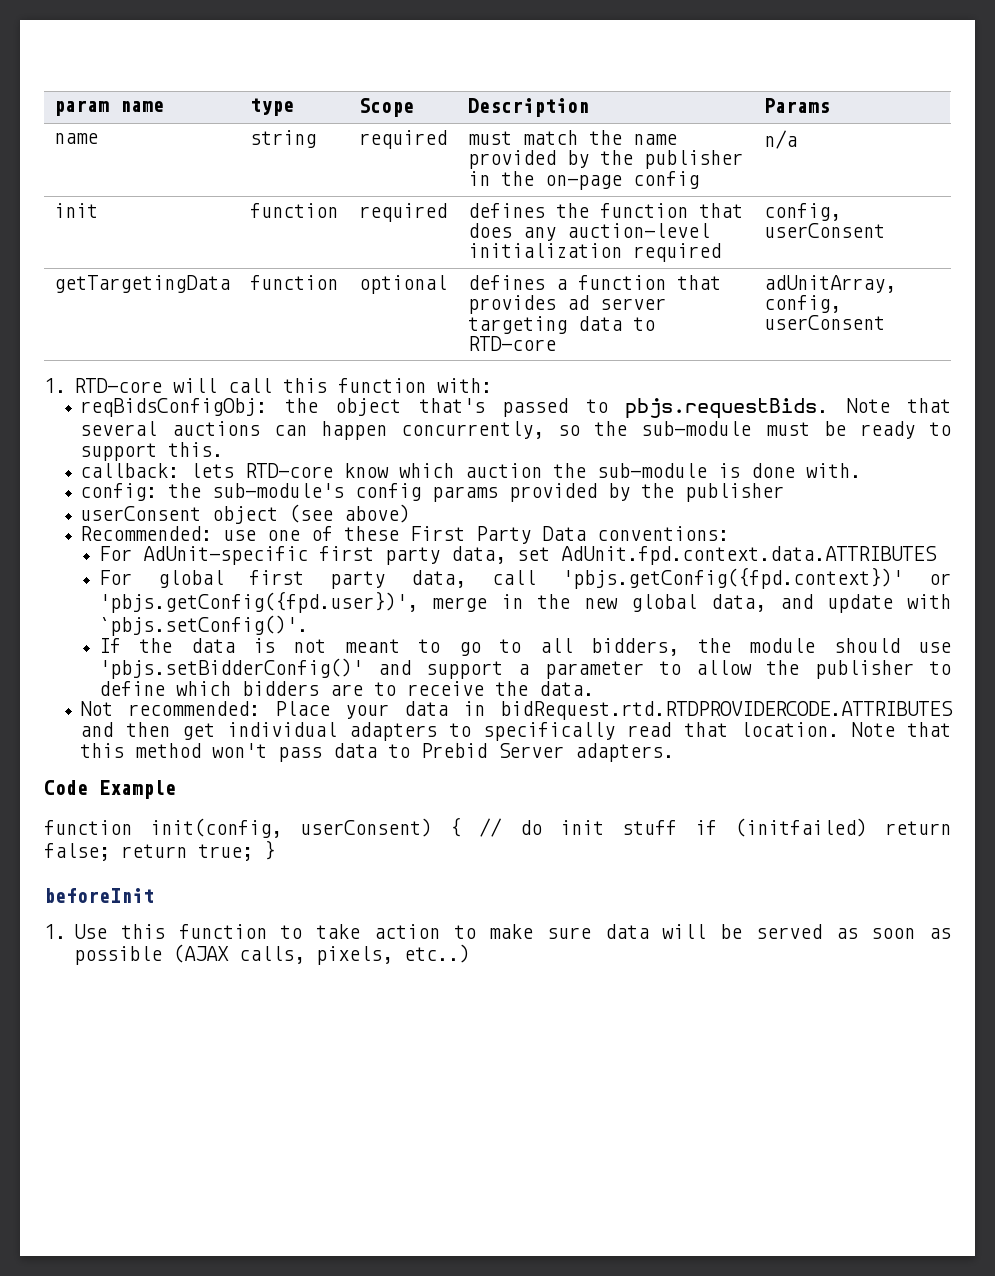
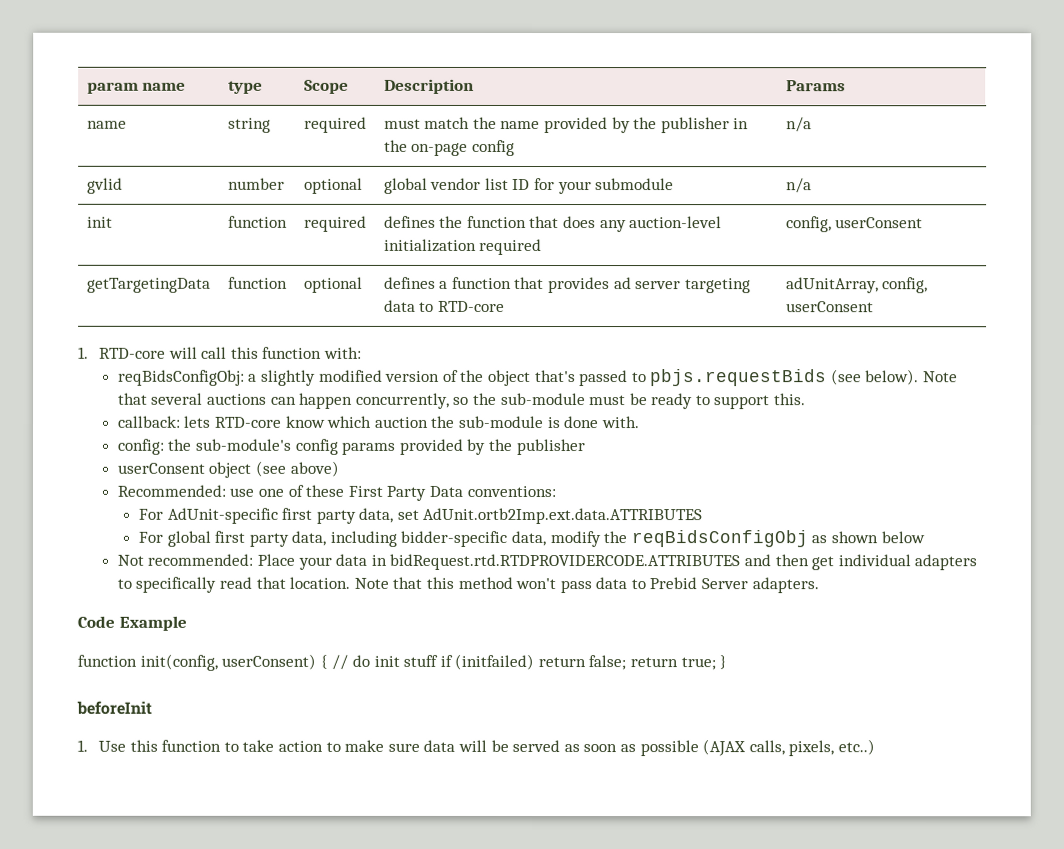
(797, 139) none -> [86,177,123,194] [227,177,285,190] [303,177,363,194] [383,177,675,195] [785,178,812,194] // gvlid | number | optional | global vendor list ID for your submodule | n/a
(268, 407) none -> [248,369,459,386] a slightly modified version of
[625,398,829,419] pbjs.requestBids. -> [650,369,920,387] pbjs.requestBids (see below).
[560,546,937,565] AdUnit.fpd.context.data.ATTRIBUTES -> [422,507,703,525] AdUnit.ortb2Imp.ext.data.ATTRIBUTES
[492,567,952,589] [98,591,952,613] [98,615,308,636] [98,638,952,656] [98,658,951,679] [98,681,594,696] call 'pbjs.getConfig({fpd.context})' or 'pbjs.getConfig({fpd.user})', merge in the new global data, and update with `pbjs.setConfig()'. // If the data is not meant to go to all bidders, the module should use 'pbjs.setBidderConfig()' and support a parameter to allow the publisher to define which bidders are to receive the data. -> [329,530,925,548] including bidder-specific data, modify the reqBidsConfigObj as shown below

